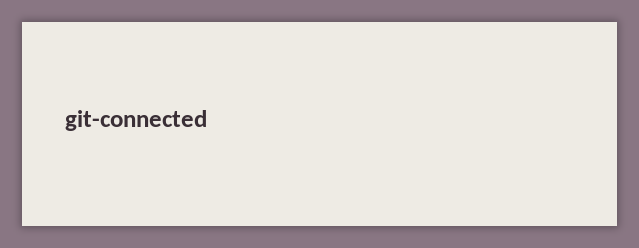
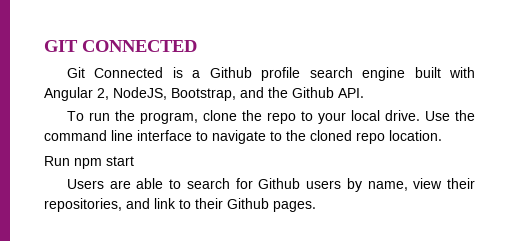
[65,110,207,131] git-connected -> [44,40,197,52] [66,67,476,81] [44,87,364,101] [66,110,475,124] [44,130,442,144] [44,156,134,169] [66,178,476,192] [44,198,316,212] GIT CONNECTED // Git Connected is a Github profile search engine built with Angular 2, NodeJS, Bootstrap, and the Github API. // To run the program, clone the repo to your local drive. Use the command line interface to navigate to the cloned repo location. // Run npm start // Users are able to search for Github users by name, view their repositories, and link to their Github pages.

